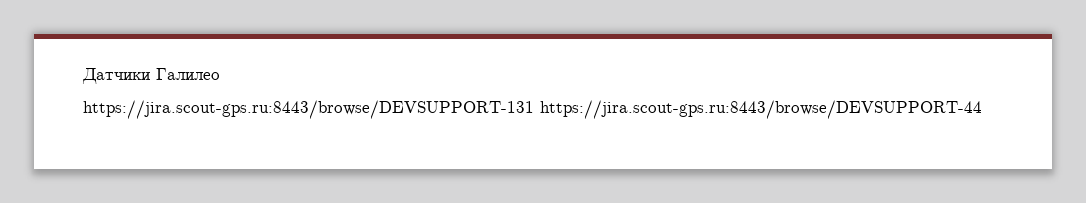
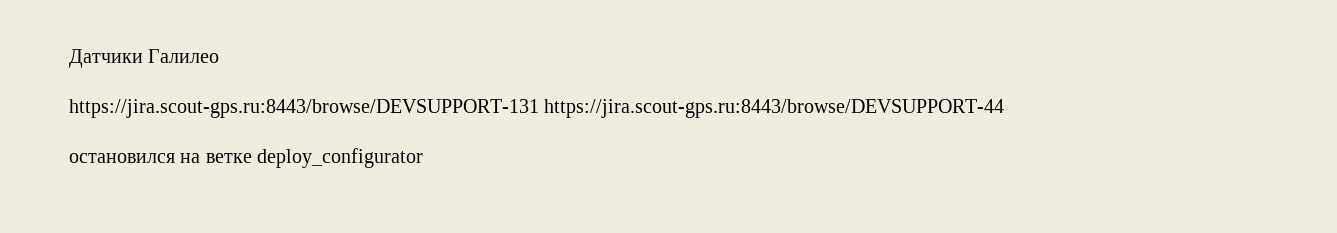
(982, 109) none -> [69,148,424,168] // остановился на ветке deploy_configurator

